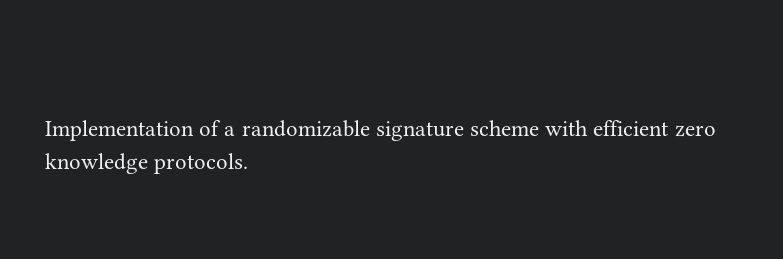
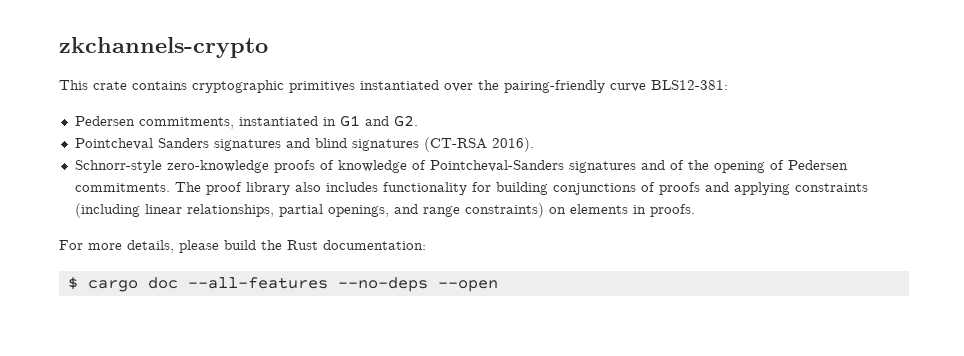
[45,120,716,141] [45,153,249,174] Implementation of a randomizable signature scheme with efficient zero knowledge protocols. -> [59,37,268,58] [59,80,728,93] [74,115,418,129] [74,137,534,152] [74,160,848,173] [74,182,868,195] [74,203,695,218] [59,240,426,253] [67,277,498,292] zkchannels-crypto // This crate contains cryptographic primitives instantiated over the pairing-friendly curve BLS12-381: // Pedersen commitments, instantiated in G1 and G2. // Pointcheval Sanders signatures and blind signatures (CT-RSA 2016). // Schnorr-style zero-knowledge proofs of knowledge of Pointcheval-Sanders signatures and of the opening of Pedersen commitments. The proof library also includes functionality for building conjunctions of proofs and applying constraints (including linear relationships, partial openings, and range constraints) on elements in proofs. // For more details, please build the Rust documentation: // $ cargo doc --all-features --no-deps --open

